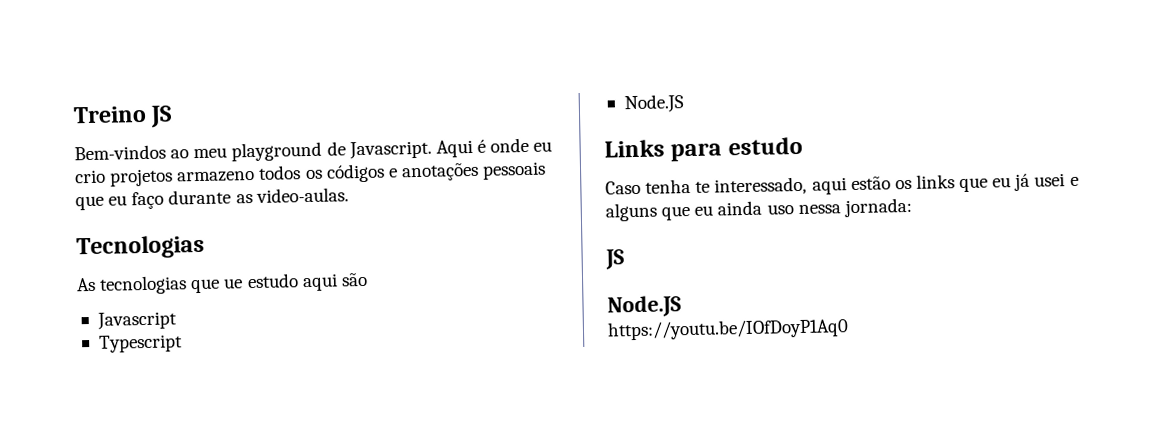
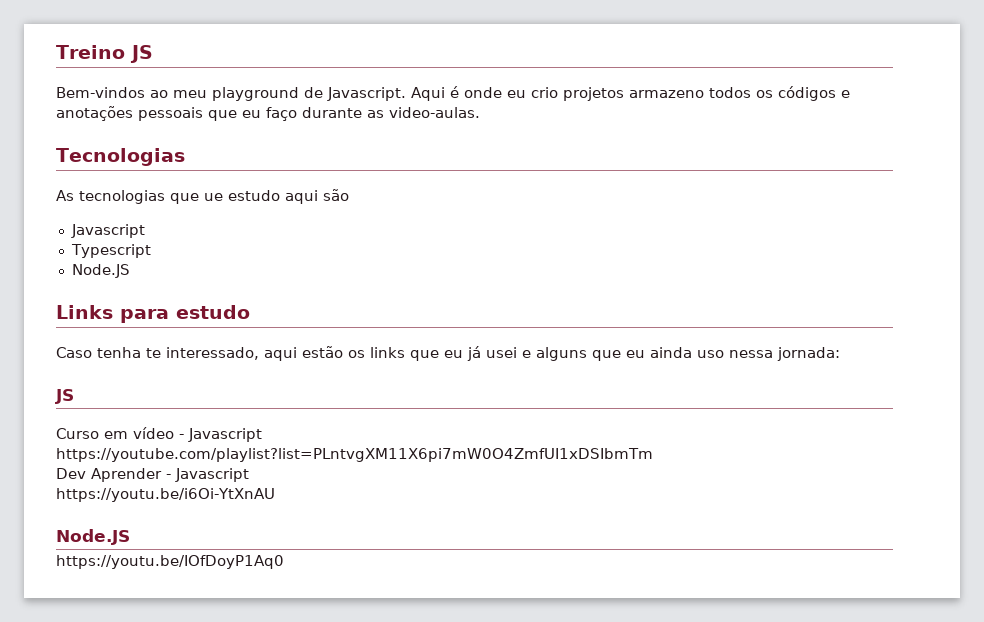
(625, 259) none -> [56,427,262,442] [56,448,653,462] [56,468,249,482] [56,488,275,502] // Curso em vídeo - Javascript // https://youtube.com/playlist?list=PLntvgXM11X6pi7mW0O4ZmfUI1xDSIbmTm // Dev Aprender - Javascript // https://youtu.be/i6Oi-YtXnAU

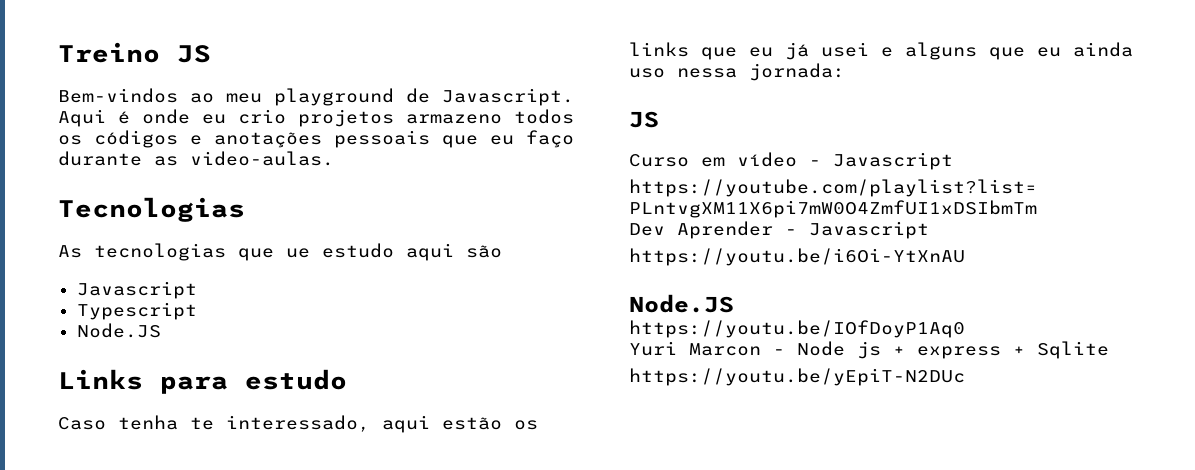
(284, 562) none -> [629,341,1109,359] [629,368,965,386] // Yuri Marcon - Node js + express + Sqlite // https://youtu.be/yEpiT-N2DUc

